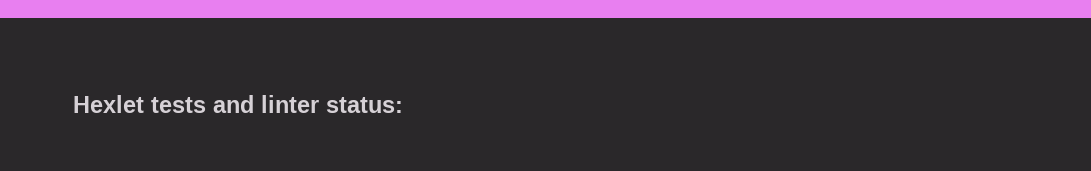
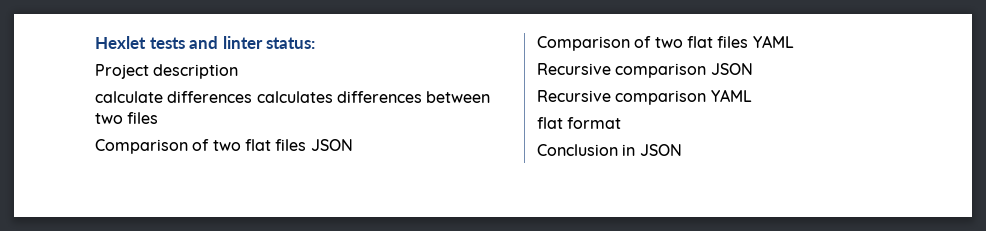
(403, 105) none -> [95,64,239,79] [95,91,491,103] [95,112,159,124] [95,139,353,154] [537,35,794,51] [537,63,753,78] [537,89,752,105] [537,117,622,129] [537,144,682,156] // Project description // calculate differences calculates differences between two files // Comparison of two flat files JSON // Comparison of two flat files YAML // Recursive comparison JSON // Recursive comparison YAML // flat format // Conclusion in JSON

